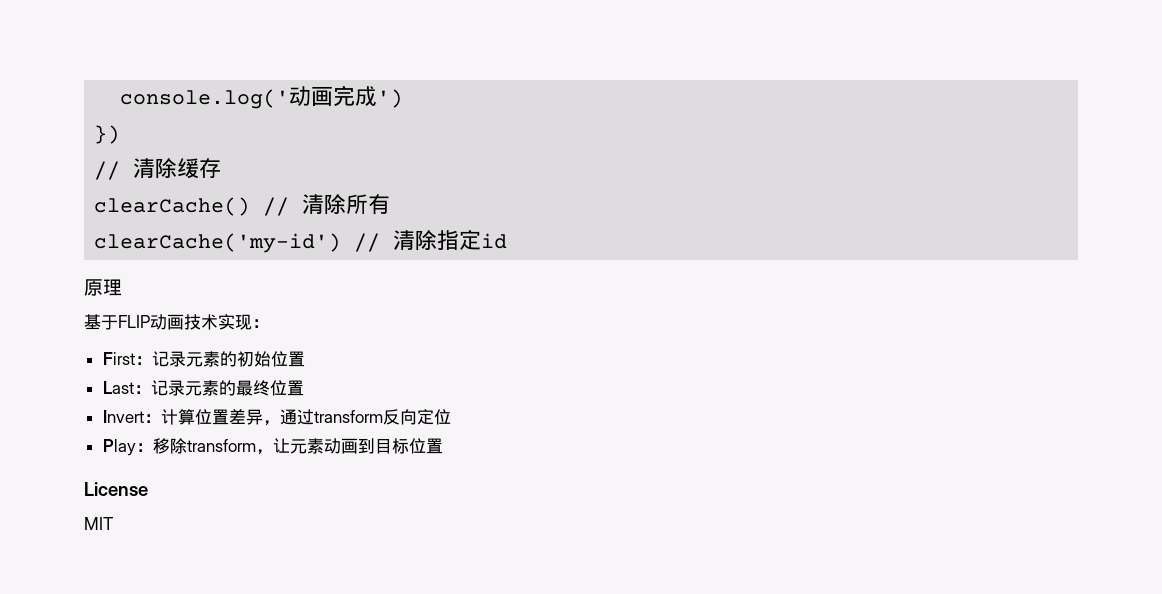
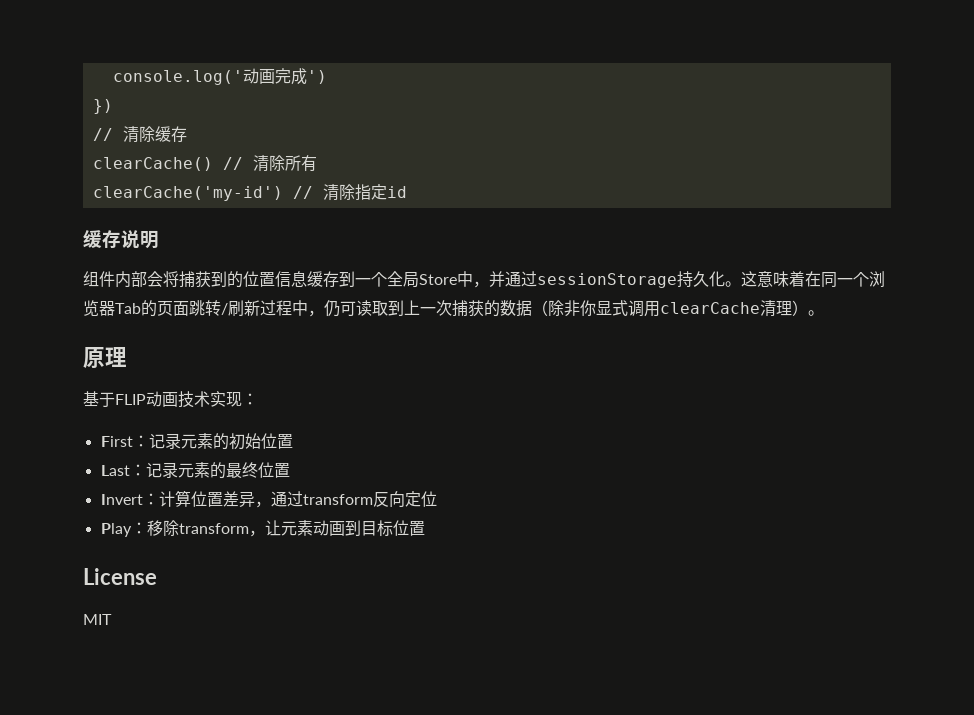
(508, 241) none -> [83,230,159,249] [83,271,885,288] [83,300,824,317] // 缓存说明 // 组件内部会将捕获到的位置信息缓存到一个全局Store中，并通过sessionStorage持久化。这意味着在同一个浏览器Tab的页面跳转/刷新过程中，仍可读取到上一次捕获的数据（除非你显式调用clearCache清理）。

